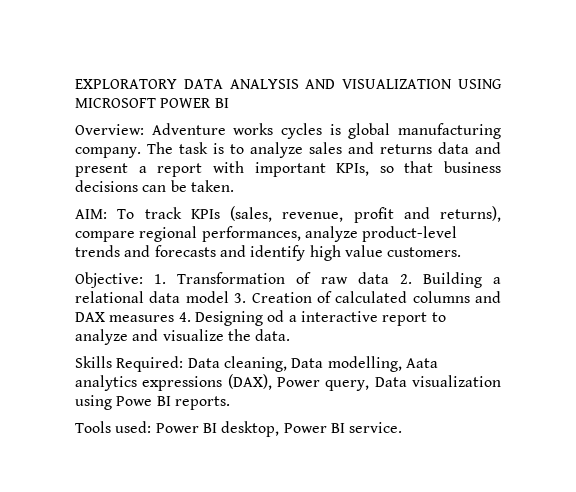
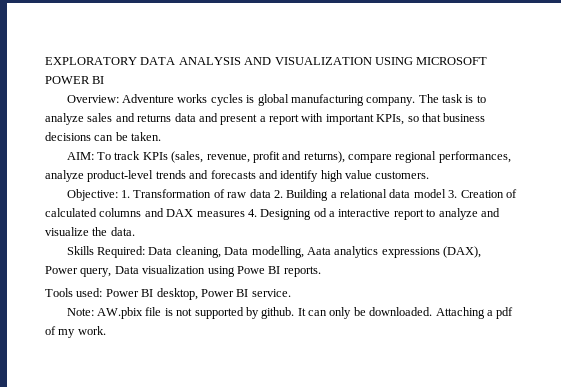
(403, 427) none -> [66,307,514,319] [45,326,106,338] // Note: AW.pbix file is not supported by github. It can only be downloaded. Attaching a pdf of my work.

